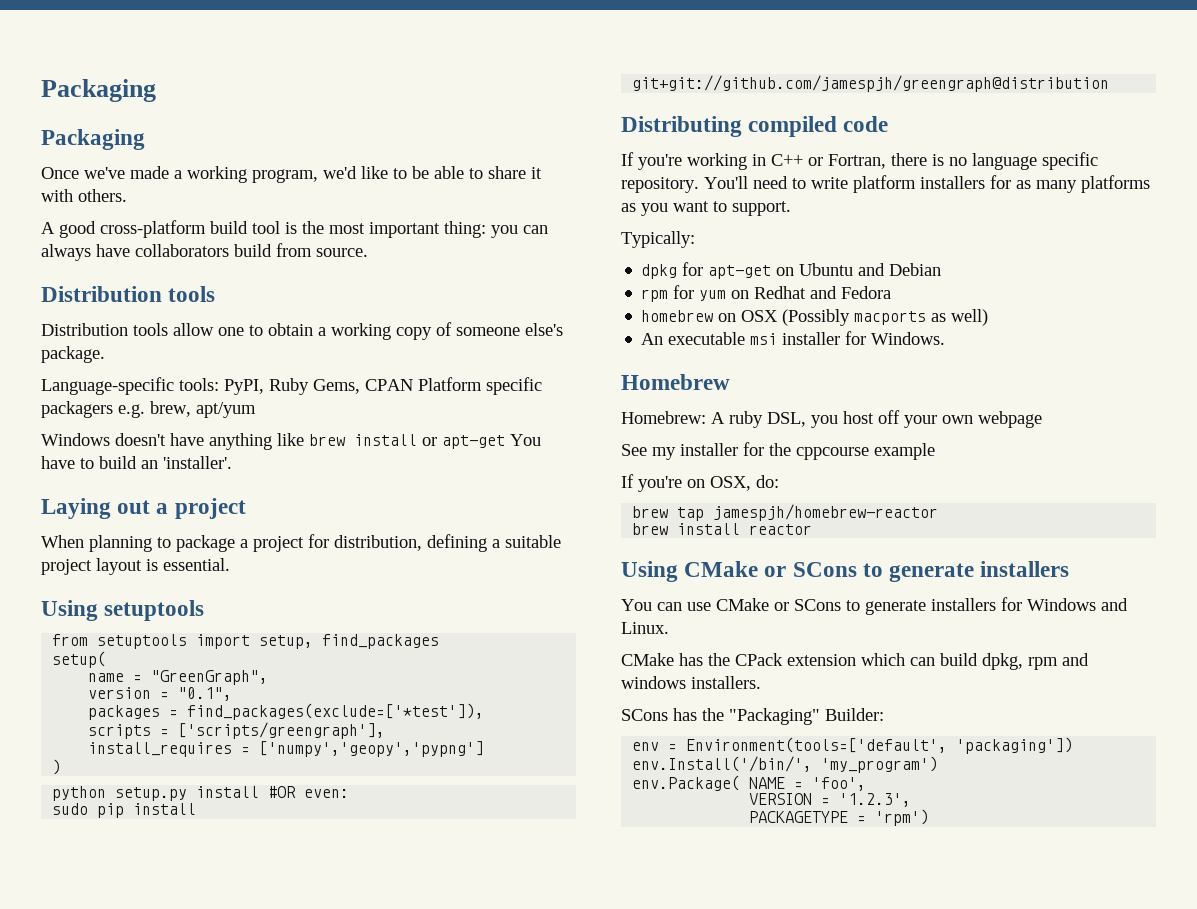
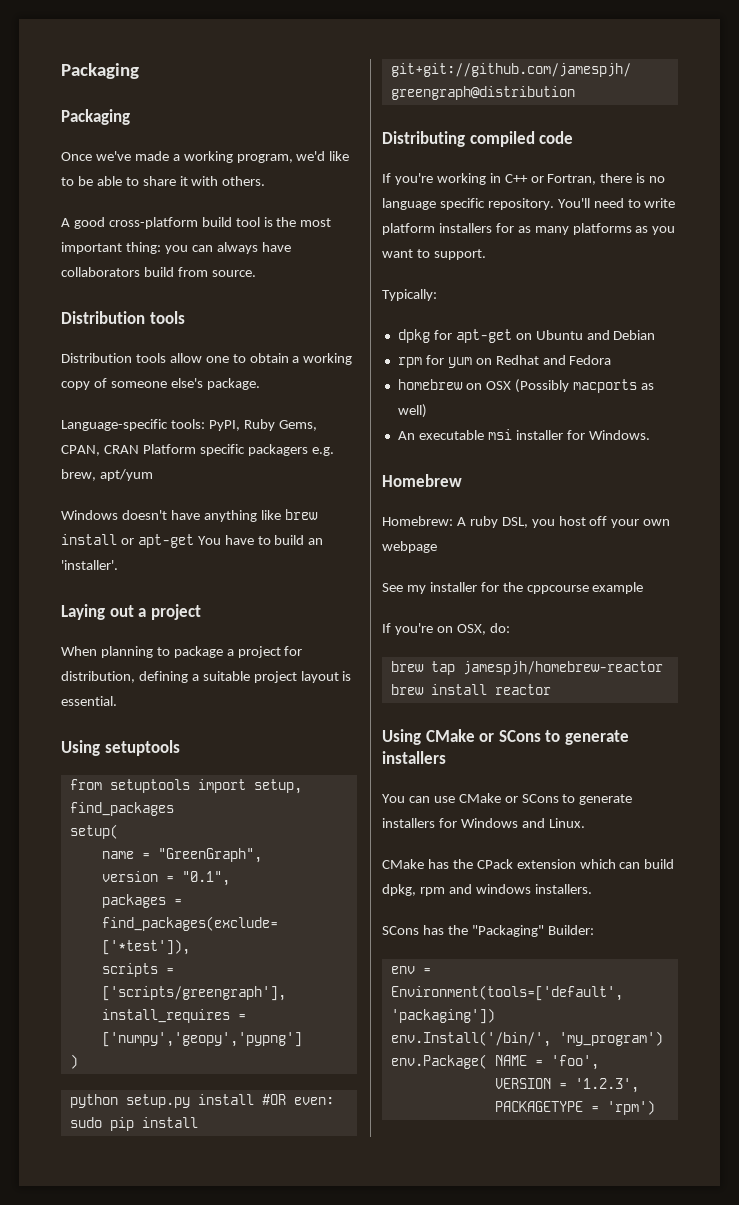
[365,379,413,391] CPAN -> [61,445,139,456] CPAN, CRAN

